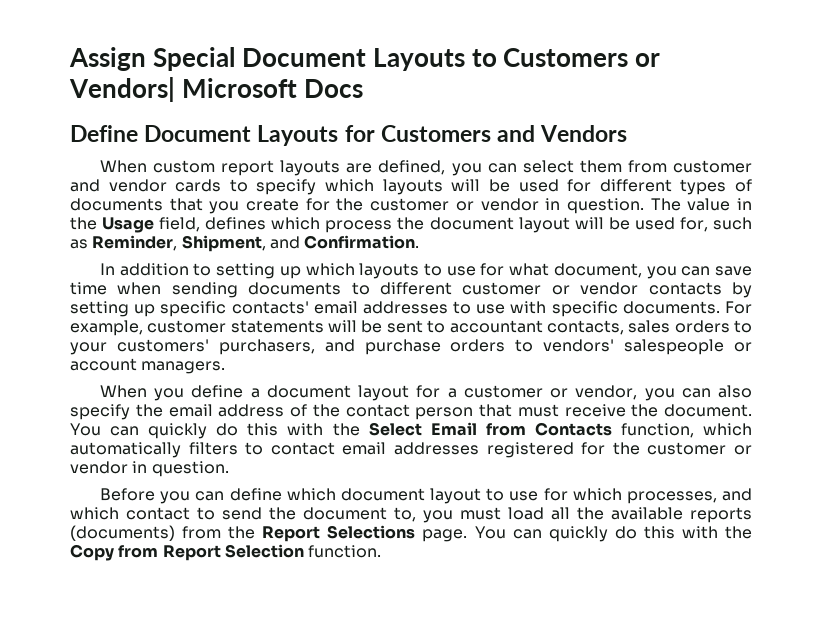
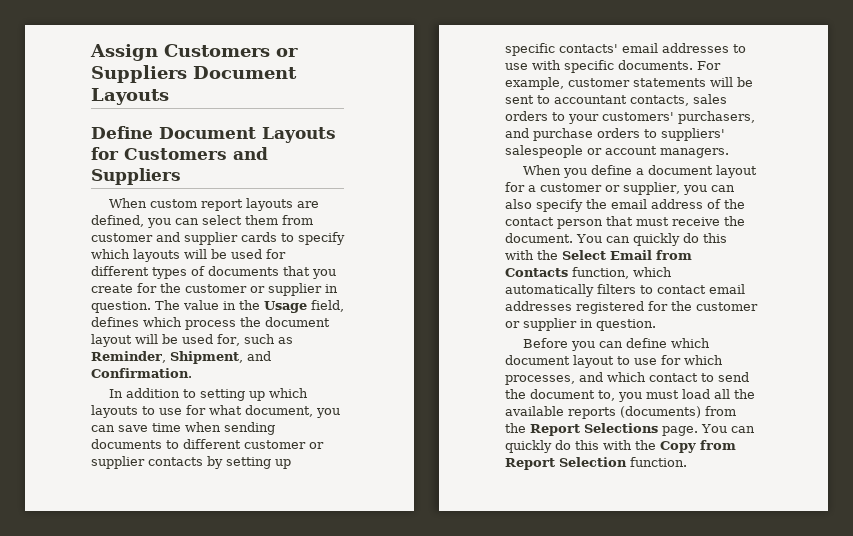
[152,47,661,71] [69,77,363,102] Special Document Layouts to Customers or Vendors| Microsoft Docs -> [164,44,298,57] [91,65,297,83] [91,88,169,105] Customers or Suppliers Document Layouts
[540,125,628,142] Vendors -> [91,168,181,185] Suppliers
[108,179,167,192] vendor -> [184,232,238,245] supplier
[480,198,539,211] vendor -> [268,283,322,296] supplier
[580,282,639,295] vendor -> [91,456,145,469] supplier
[543,339,615,352] vendors' -> [661,128,725,141] suppliers'
[575,385,638,400] vendor, -> [623,182,680,195] supplier,
[70,461,128,474] vendor -> [523,318,577,331] supplier

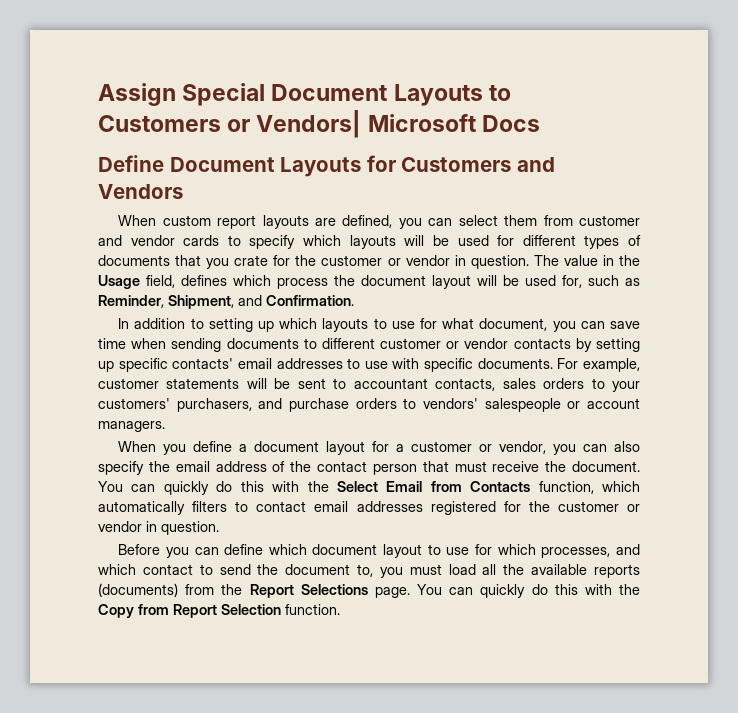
[164,44,298,57] [91,65,297,83] [91,88,169,105] Customers or Suppliers Document Layouts -> [182,83,511,106] [98,110,540,138] Special Document Layouts to Customers or Vendors| Microsoft Docs
[91,168,181,185] Suppliers -> [98,184,183,199] Vendors
[184,232,238,245] supplier -> [130,235,175,246] vendor
[91,283,322,296] create for the customer or supplier -> [234,255,450,266] crate for the customer or vendor
[91,456,145,469] supplier -> [464,338,509,349] vendor
[661,128,725,141] suppliers' -> [423,398,479,409] vendors'
[623,182,680,195] supplier, -> [499,441,547,454] vendor,
[523,318,577,331] supplier -> [98,521,142,532] vendor

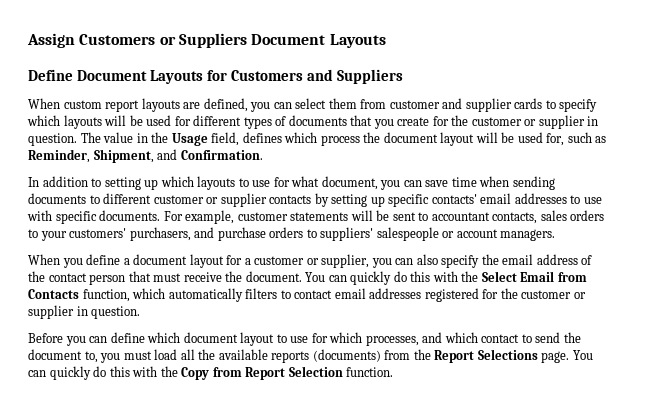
[182,83,511,106] [98,110,540,138] Special Document Layouts to Customers or Vendors| Microsoft Docs -> [79,33,386,48] Customers or Suppliers Document Layouts
[98,184,183,199] Vendors -> [337,69,404,84] Suppliers
[130,235,175,246] vendor -> [465,98,512,112] supplier
[234,255,450,266] crate for the customer or vendor -> [397,115,585,129] create for the customer or supplier
[464,338,509,349] vendor -> [220,193,267,207] supplier
[423,398,479,409] vendors' -> [320,227,374,241] suppliers'
[499,441,547,454] vendor, -> [321,254,370,268] supplier,
[98,521,142,532] vendor -> [28,305,74,319] supplier

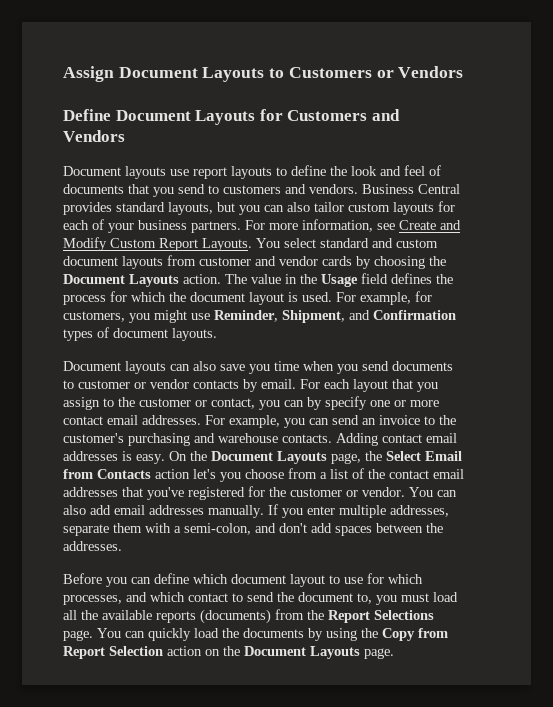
[79,33,386,48] Customers or Suppliers Document Layouts -> [118,66,464,82] Document Layouts to Customers or Vendors
[337,69,404,84] [28,98,598,112] [27,115,599,129] [28,133,77,146] Suppliers // When custom report layouts are defined, you can select them from customer and supplier cards to specify which layouts will be used for different types of documents that you create for the customer or supplier in question. -> [63,130,125,142] [63,165,441,179] [63,184,460,197] [63,201,455,215] [63,219,461,233] [63,237,438,251] [63,255,446,269] [63,274,221,287] Vendors // Document layouts use report layouts to define the look and feel of documents that you send to customers and vendors. Business Central provides standard layouts, but you can also tailor custom layouts for each of your business partners. For more information, see Create and Modify Custom Report Layouts. You select standard and custom document layouts from customer and vendor cards by choosing the Document Layouts action.
[211,132,607,146] [28,149,263,163] [28,176,555,190] [28,193,602,207] [27,210,605,224] [28,227,556,241] [28,254,593,268] [28,271,458,285] field, defines which process the document layout will be used for, such as Reminder, Shipment, and Confirmation. // In addition to setting up which layouts to use for what document, you can save time when sending documents to different customer or supplier contacts by setting up specific contacts' email addresses to use with specific documents. For example, customer statements will be sent to accountant contacts, sales orders to your customers' purchasers, and purchase orders to suppliers' salespeople or account managers. // When you define a document layout for a customer or supplier, you can also specify the email address of the contact person that must receive the document. You can quickly do this with -> [361,273,453,284] [63,291,432,305] [63,310,456,323] [63,327,217,341] [63,361,453,374] [63,379,438,392] [63,396,439,410] [63,415,456,428] [63,433,457,446] [63,451,361,464] field defines the process for which the document layout is used. For example, for customers, you might use Reminder, Shipment, and Confirmation types of document layouts. // Document layouts can also save you time when you send documents to customer or vendor contacts by email. For each layout that you assign to the customer or contact, you can by specify one or more contact email addresses. For example, you can send an invoice to the customer's purchasing and warehouse contacts. Adding contact email addresses is easy. On the Document Layouts page,
[82,288,422,302] function, which automatically filters to contact email addresses -> [155,468,464,482] [63,487,184,500] action let's you choose from a list of the contact email addresses that you've
[28,305,141,319] supplier in question. -> [362,487,457,497] [63,504,449,518] [63,523,443,536] [63,541,122,551] vendor. You can also add email addresses manually. If you enter multiple addresses, separate them with a semi-colon, and don't add spaces between the addresses.
[93,366,158,377] do this with -> [194,628,357,641] load the documents by using
[346,367,394,377] function. -> [167,646,394,659] action on the Document Layouts page.

